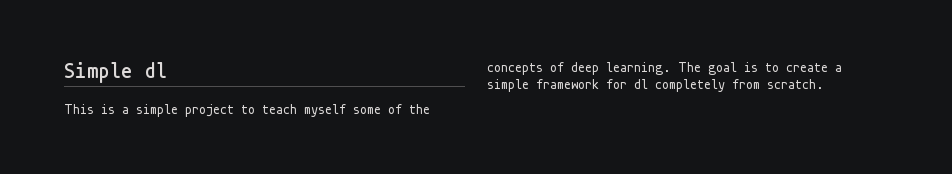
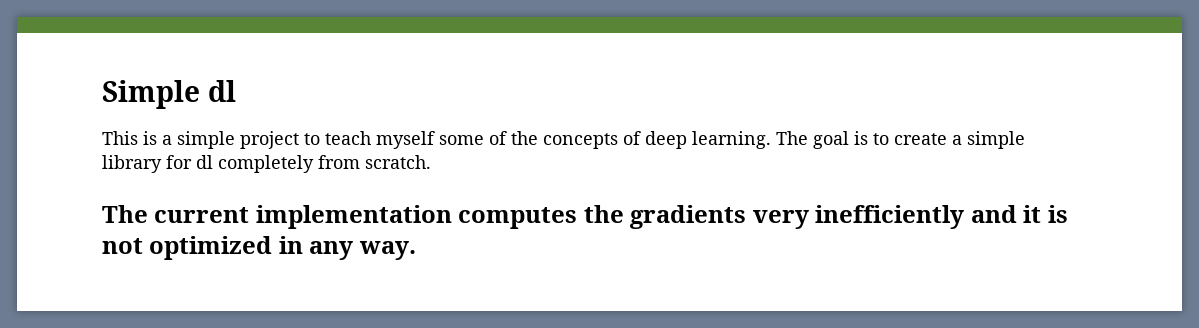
[536,79,599,89] framework -> [102,155,162,173] library
(824, 84) none -> [102,205,1068,229] [102,236,416,260] // The current implementation computes the gradients very inefficiently and it is not optimized in any way.

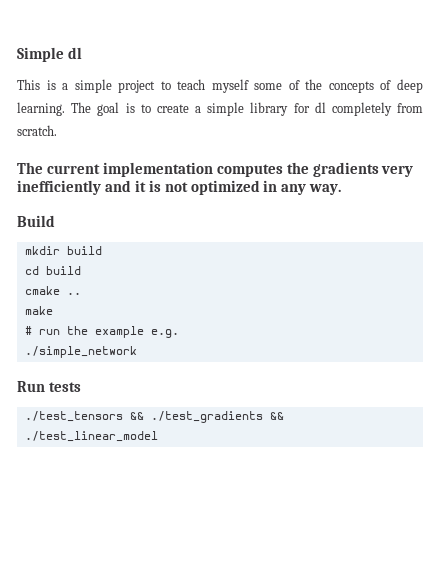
(416, 250) none -> [17,215,55,227] [24,246,102,255] [24,266,81,275] [24,286,81,295] [24,306,53,315] [24,326,179,338] [24,346,137,358] [17,381,81,392] [24,411,284,423] [24,431,158,442] // Build // mkdir build // cd build // cmake .. // make // # run the example e.g. // ./simple_network // Run tests // ./test_tensors && ./test_gradients && ./test_linear_model

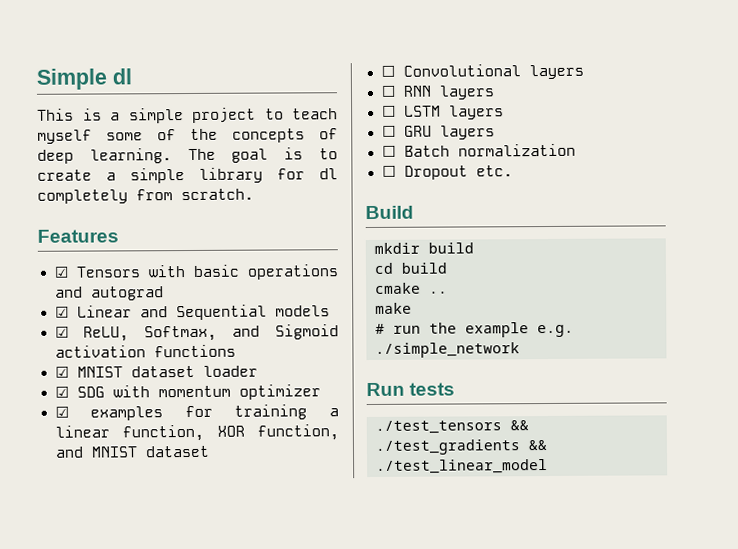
[17,162,414,177] [17,180,342,195] The current implementation computes the gradients very inefficiently and it is not optimized in any way. -> [37,229,119,243] [53,264,339,280] [54,286,164,301] [54,304,330,321] [54,324,339,342] [54,344,236,358] [54,365,258,378] [54,384,321,400] [54,404,339,421] [54,424,339,442] [54,445,210,458] [380,64,584,80] [380,85,495,100] [381,105,504,120] [381,125,495,140] [381,143,576,157] [381,165,513,180] Features // ☑ Tensors with basic operations and autograd // ☑ Linear and Sequential models // ☑ ReLU, Softmax, and Sigmoid activation functions // ☑ MNIST dataset loader // ☑ SDG with momentum optimizer // ☑ examples for training a linear function, XOR function, and MNIST dataset // ☐ Convolutional layers // ☐ RNN layers // ☐ LSTM layers // ☐ GRU layers // ☐ Batch normalization // ☐ Dropout etc.

